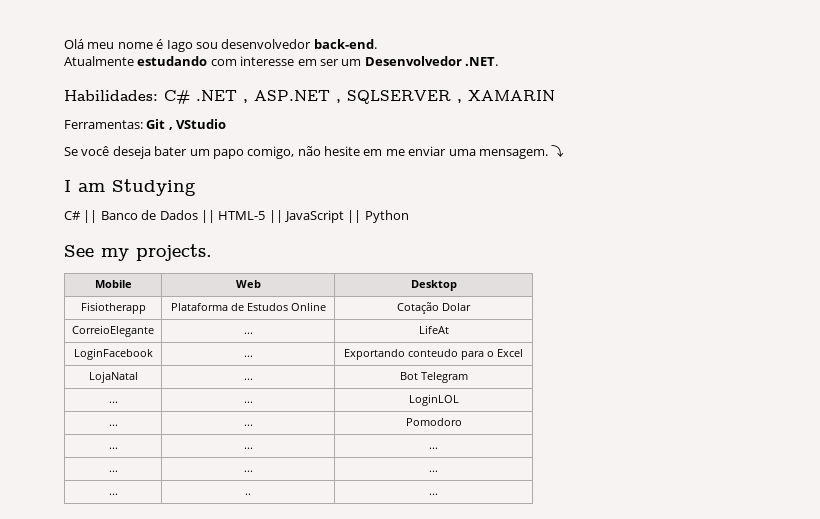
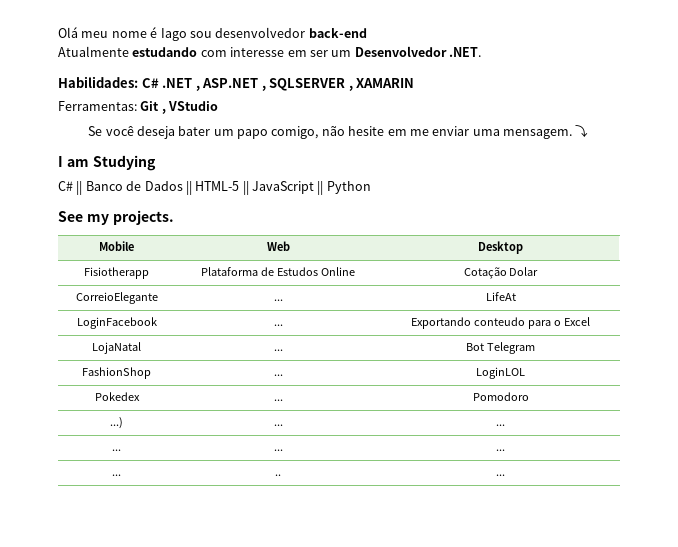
[313,39,377,49] back-end. -> [308,28,367,38] back-end
[108,401,118,403] ... -> [82,367,151,379] FashionShop
[108,424,118,426] ... -> [94,392,140,401] Pokedex
[108,447,118,449] ... -> [110,417,123,429] ...)

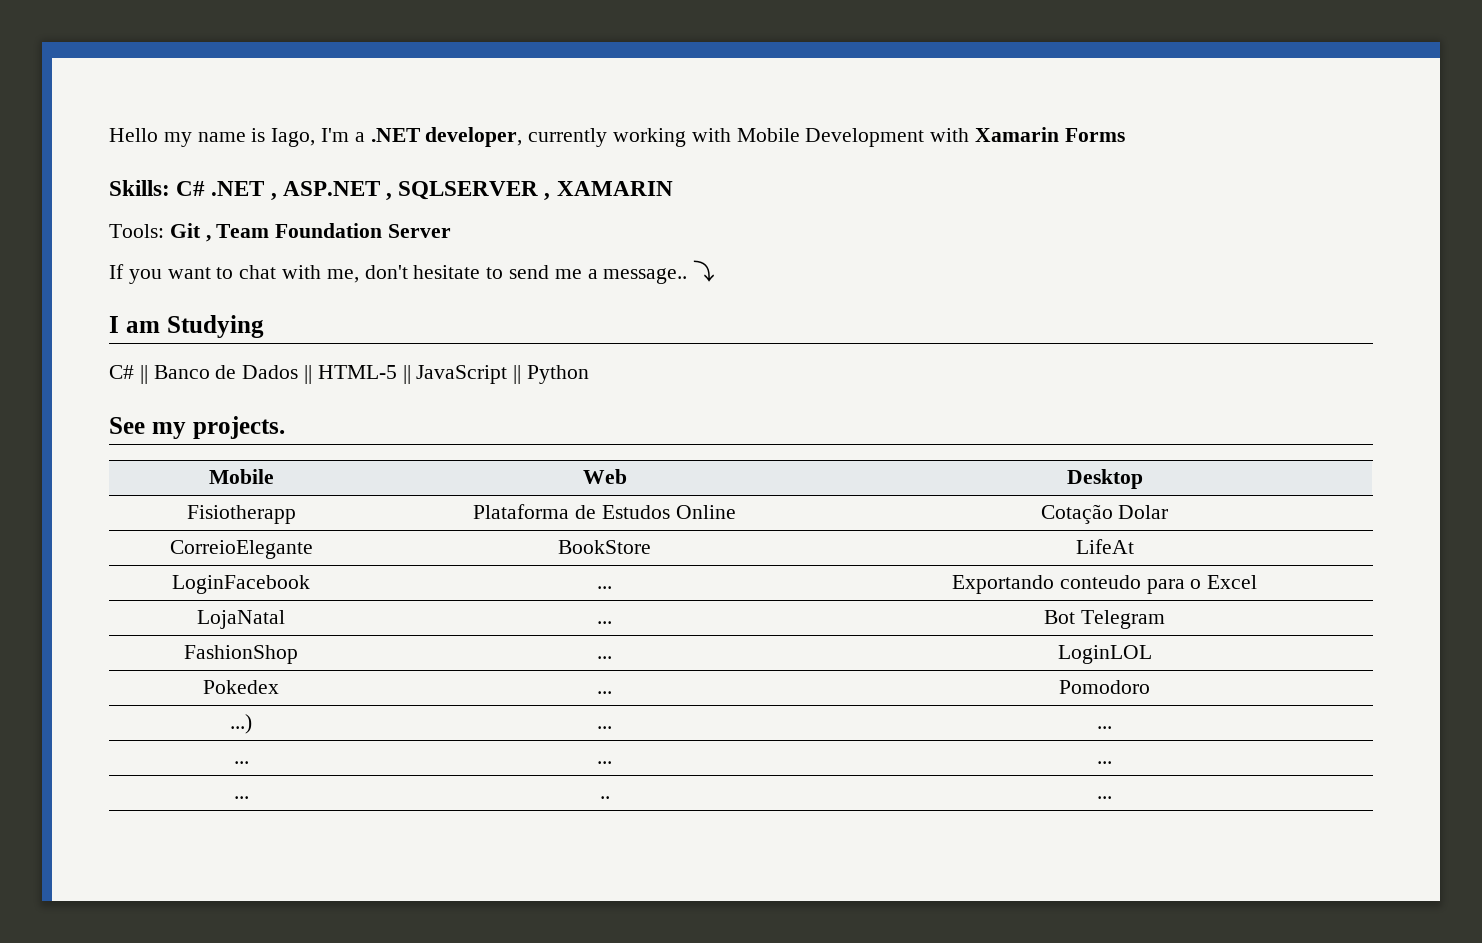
[58,27,367,41] [58,46,481,57] [58,76,138,88] Olá meu nome é Iago sou desenvolvedor back-end // Atualmente estudando com interesse em ser um Desenvolvedor .NET. // Habilidades: -> [109,127,1125,147] [109,180,170,196] Hello my name is Iago, I'm a .NET developer, currently working with Mobile Development with Xamarin Forms // Skills:
[58,101,137,111] Ferramentas: -> [109,224,164,238] Tools:
[168,101,219,111] [88,126,573,139] VStudio // Se você deseja bater um papo comigo, não hesite em me enviar uma mensagem. -> [216,223,452,238] [109,264,688,284] Team Foundation Server // If you want to chat with me, don't hesitate to send me a message..
[273,299,283,301] ... -> [558,540,651,554] BookStore

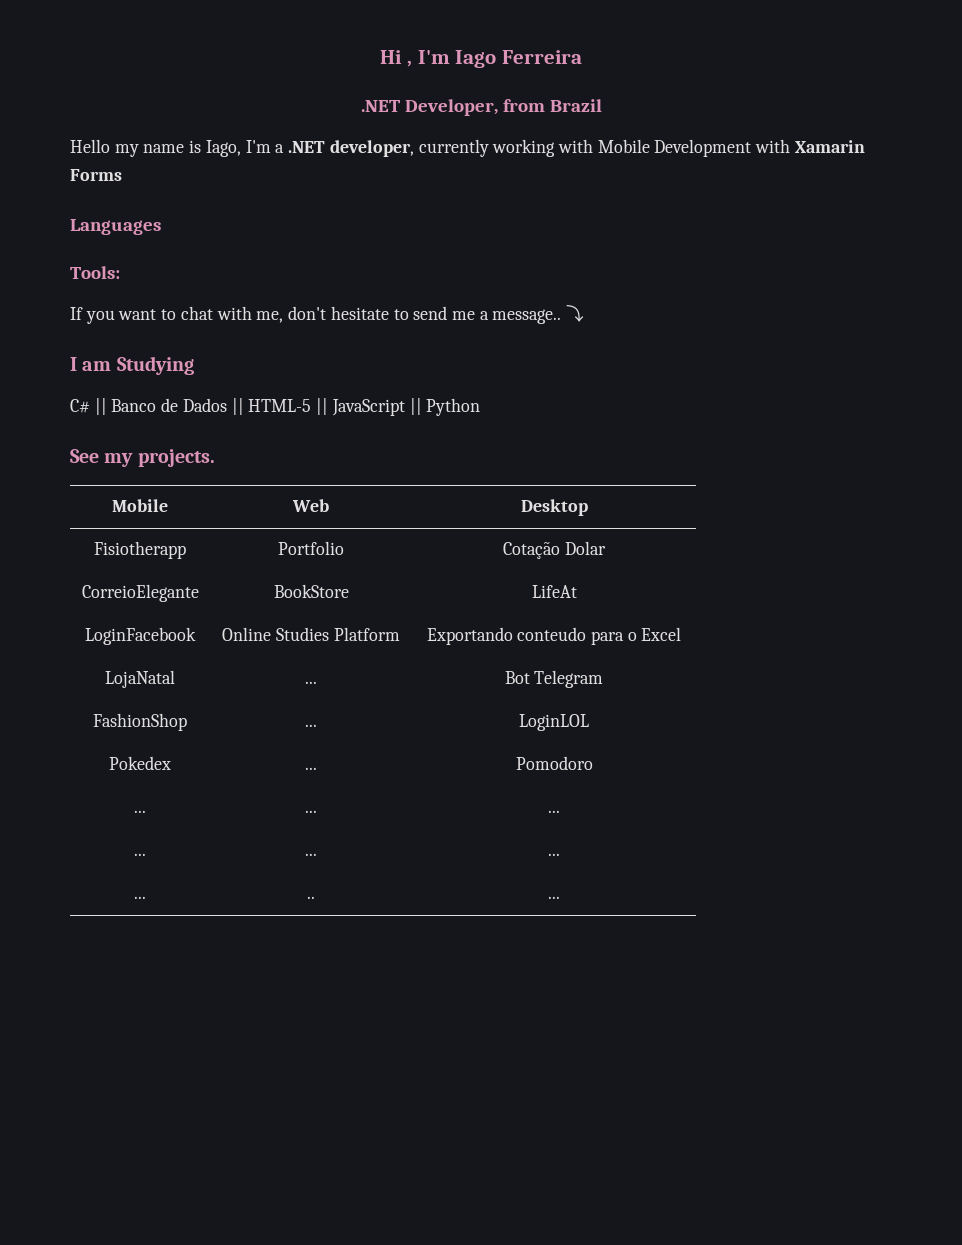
(109, 135) none -> [380,50,582,68] [360,99,602,116] Hi , I'm Iago Ferreira // .NET Developer, from Brazil //
[109,180,673,201] [109,223,452,242] Skills: C# .NET , ASP.NET , SQLSERVER , XAMARIN // Tools: Git , Team Foundation Server -> [70,219,161,235] [70,266,120,279] Languages // Tools:
[473,504,736,519] Plataforma de Estudos Online -> [278,541,344,555] Portfolio
[597,586,612,589] ... -> [222,627,400,641] Online Studies Platform
[230,714,252,734] ...) -> [134,810,146,813] ...

